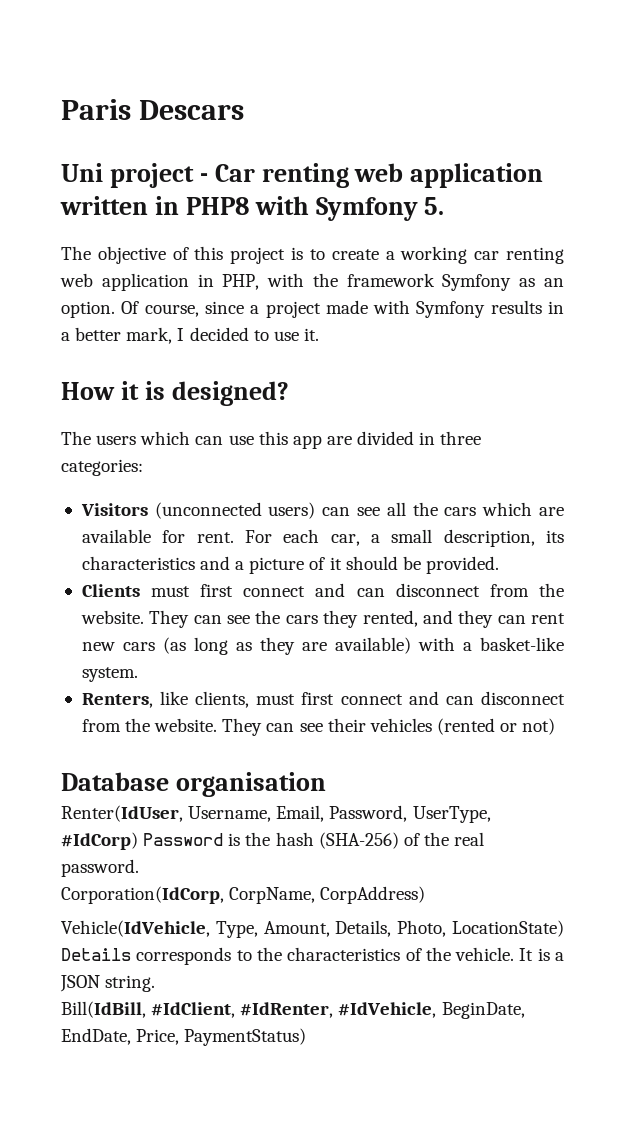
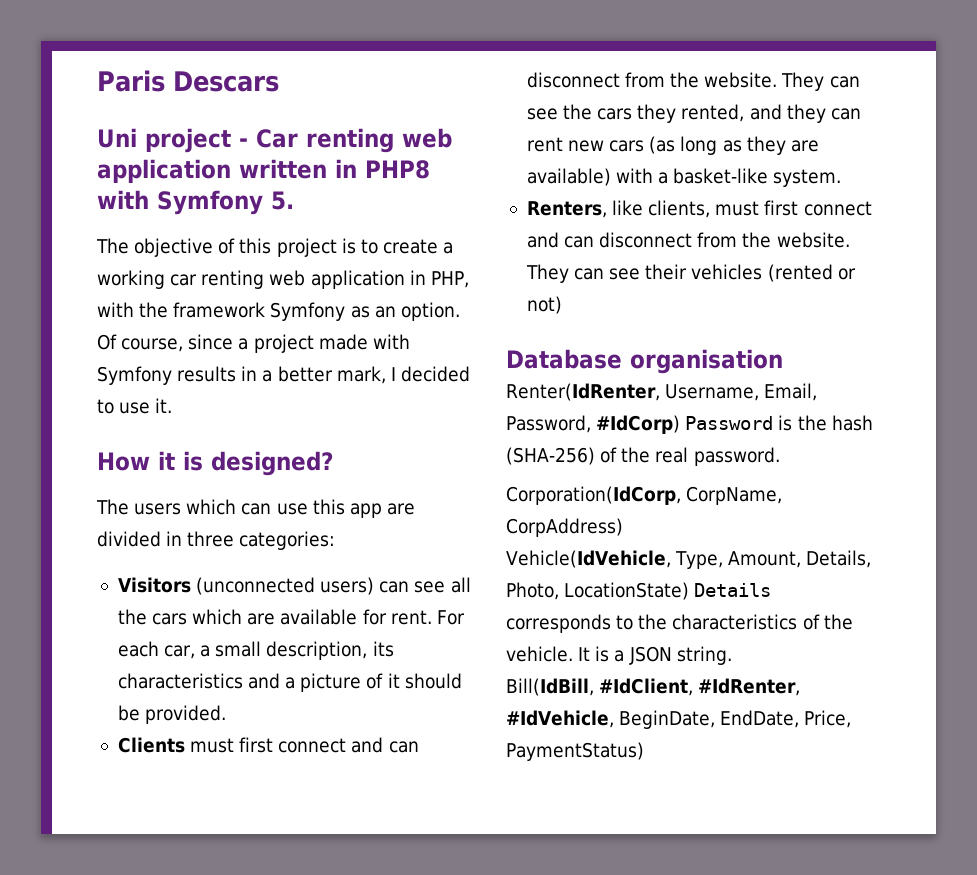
[61,805,183,822] Renter(IdUser, -> [506,383,660,401] Renter(IdRenter,
[412,806,491,823] UserType, -> (591, 424) none

